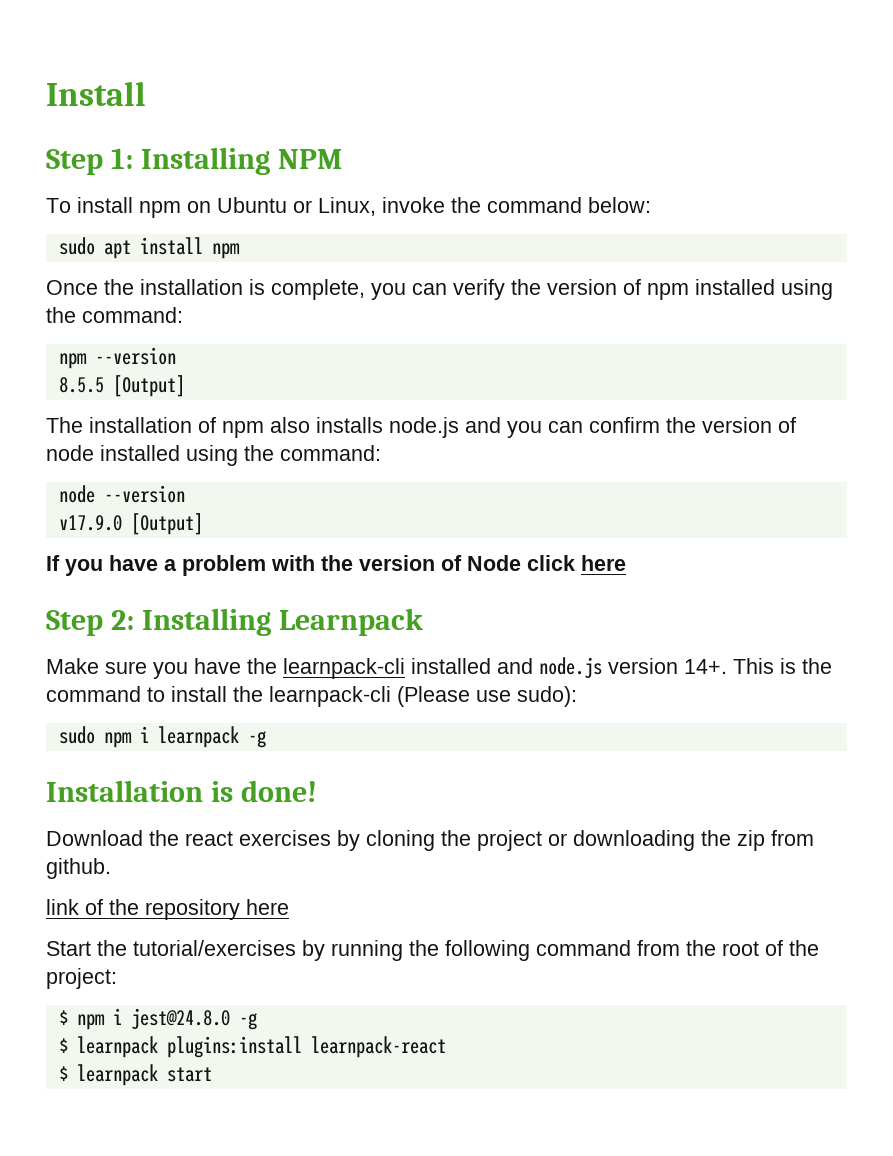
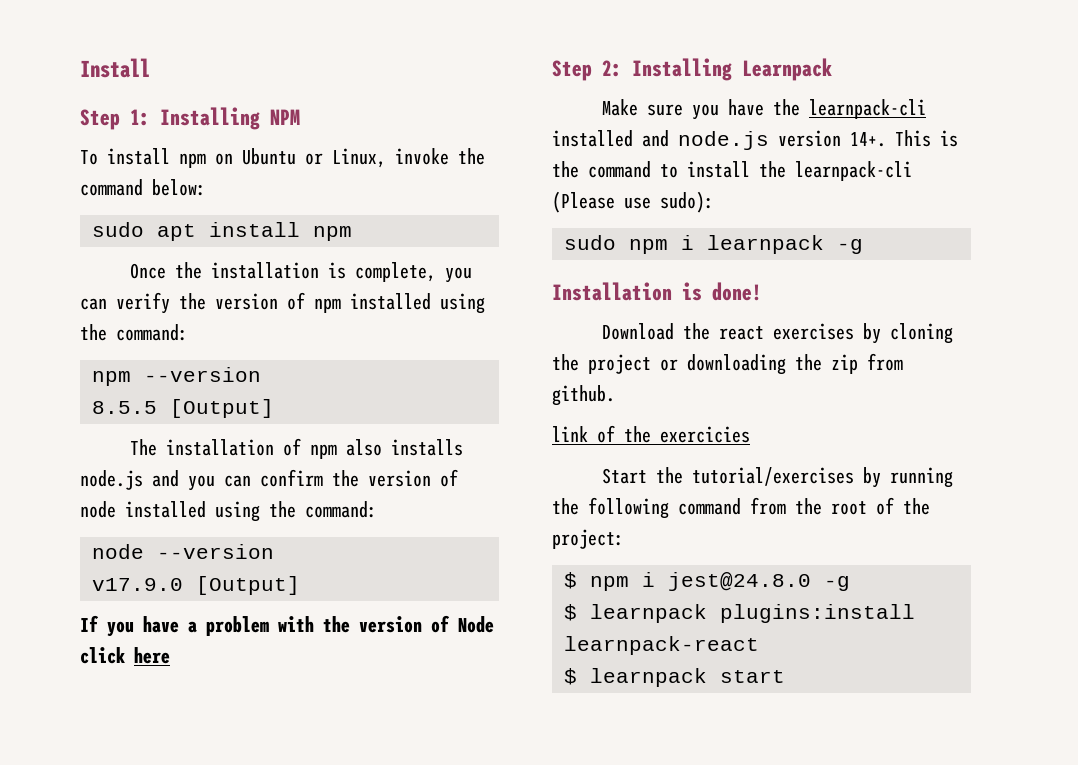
[145,899,289,920] repository here -> [660,426,750,443] exercicies

